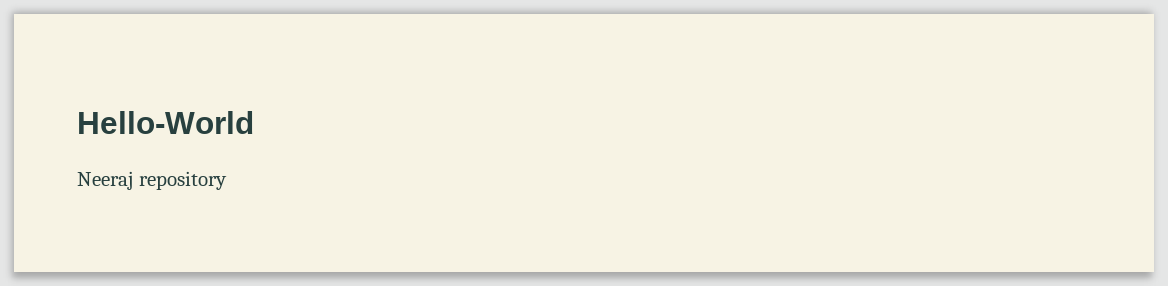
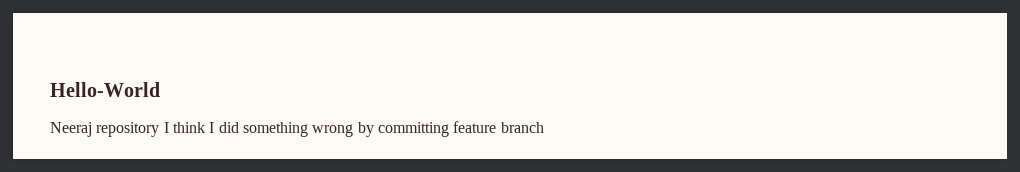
(227, 180) none -> [163,121,544,137] I think I did something wrong by committing feature branch

